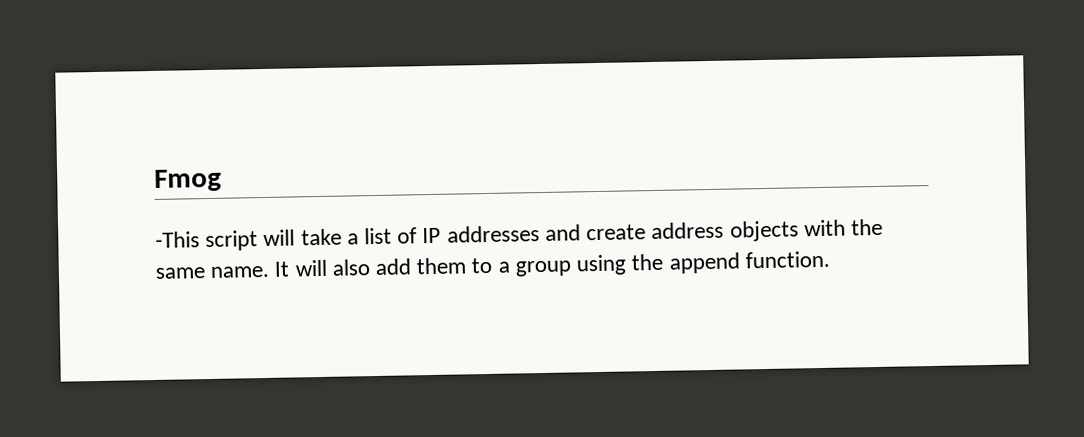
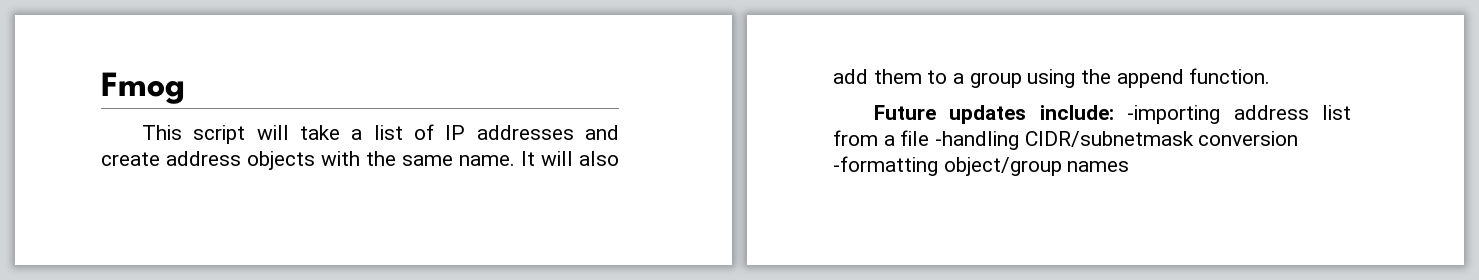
[155,231,200,248] -This -> [142,125,183,140] This
(830, 259) none -> [874,105,1351,124] [833,130,1299,150] [833,156,1130,176] // Future updates include: -importing address list from a file -handling CIDR/subnetmask conversion -formatting object/group names

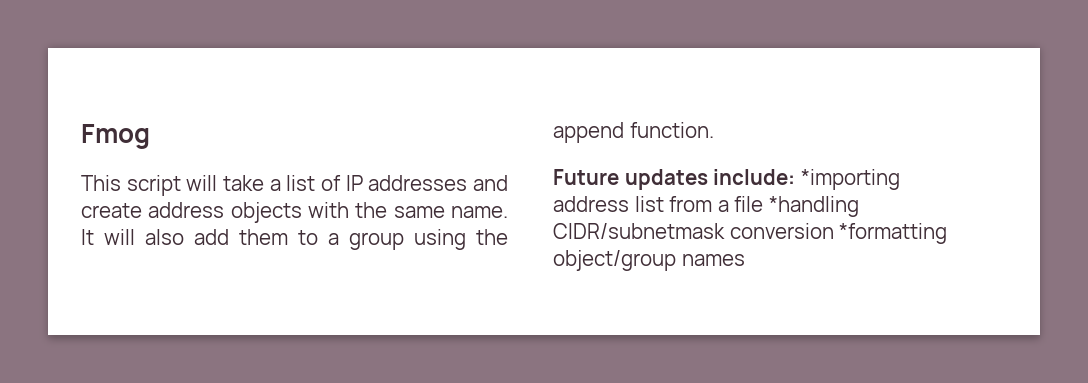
[1127,105,1221,124] -importing -> [800,169,900,190] *importing
[935,131,1020,150] -handling -> [768,196,859,217] *handling
[833,156,938,176] -formatting -> [839,223,948,244] *formatting

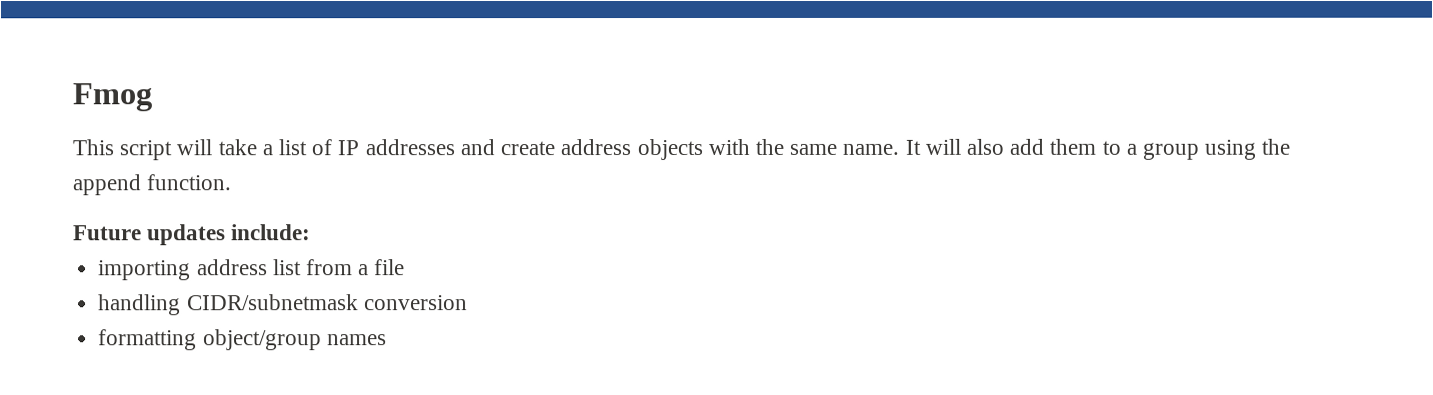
[800,169,900,190] *importing -> [98,260,192,281] // importing
[768,196,859,217] *handling -> [98,294,182,316] // handling
[839,223,948,244] *formatting -> [98,329,198,351] // formatting

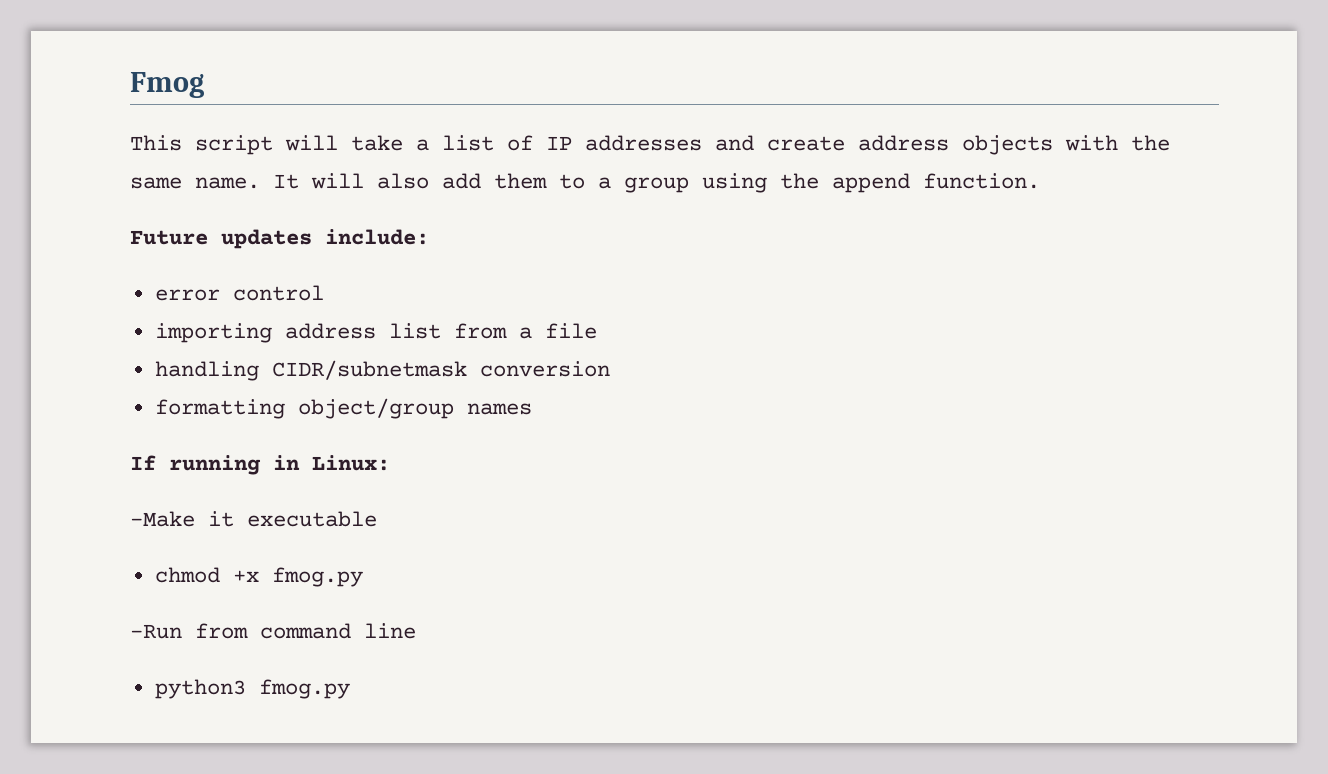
(312, 232) none -> [154,285,324,301] // error control
(387, 340) none -> [130,455,390,475] [130,511,377,527] [154,567,363,587] [130,623,416,639] [154,679,350,699] // If running in Linux: // -Make it executable // chmod +x fmog.py // -Run from command line // python3 fmog.py

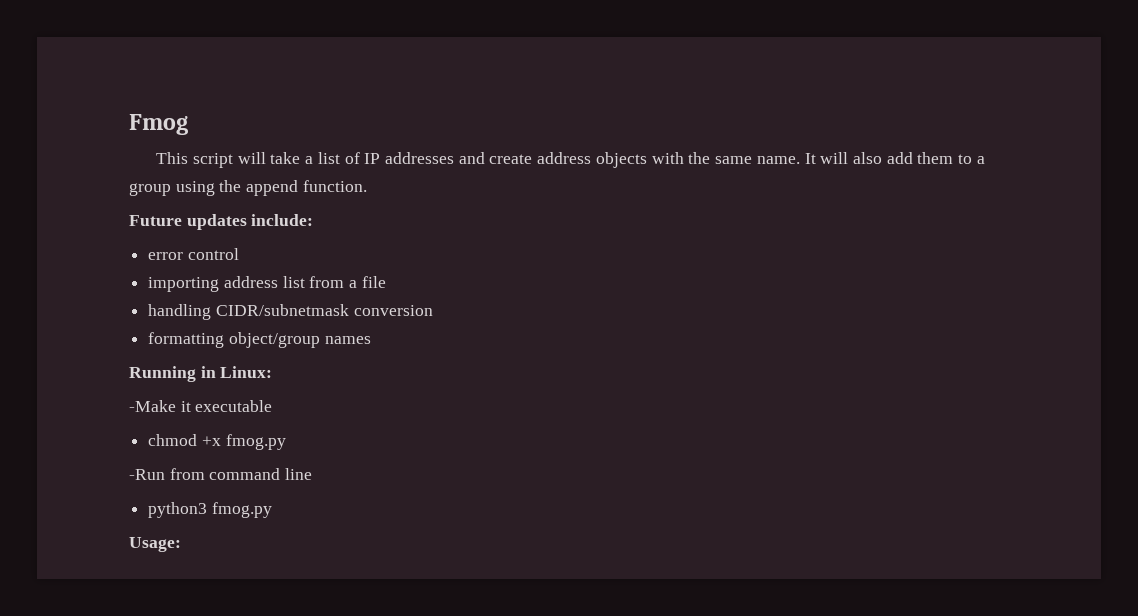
[130,455,261,475] If running -> [129,366,196,382] Running
(350, 689) none -> [129,537,181,552] // Usage:

